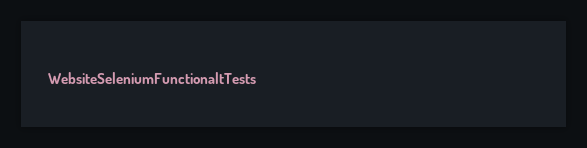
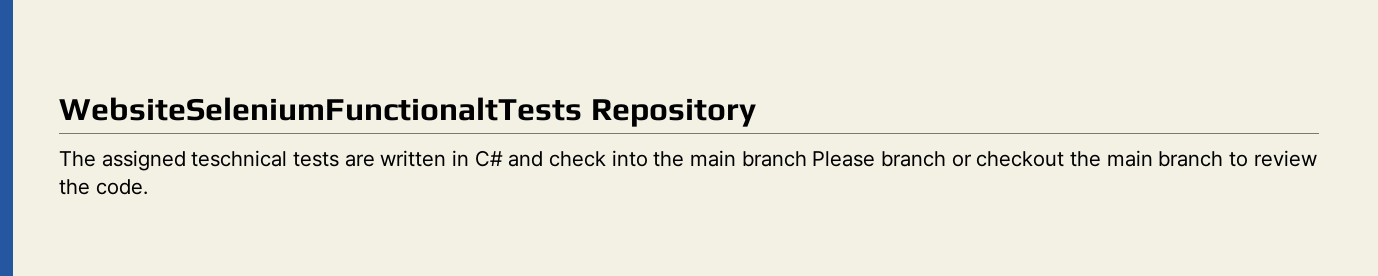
(256, 78) none -> [590,98,756,127] [59,150,1317,171] [59,179,148,195] Repository // The assigned teschnical tests are written in C# and check into the main branch Please branch or checkout the main branch to review the code.

